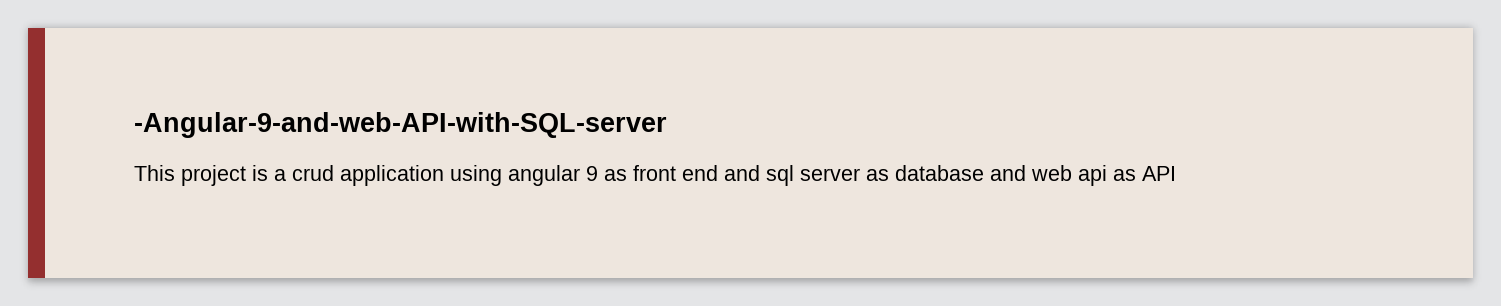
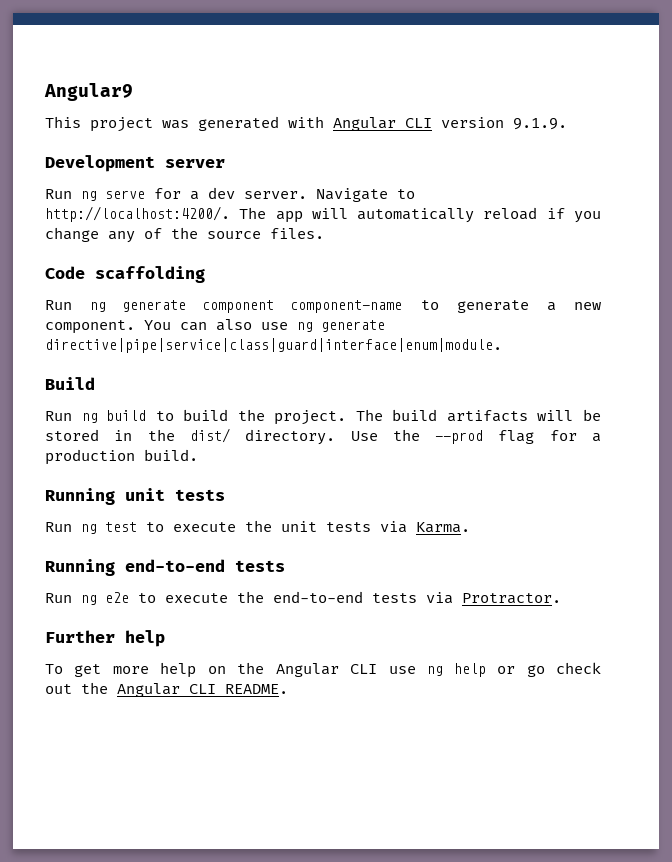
[134,112,667,138] -Angular-9-and-web-API-with-SQL-server -> [44,83,133,101] Angular9
[252,165,1176,186] is a crud application using angular 9 as front end and sql server as database and web api as API -> [162,116,567,131] [45,155,225,172] [45,187,415,202] [45,206,601,223] [45,227,324,243] [45,266,205,283] [45,300,601,313] [45,319,385,334] [45,338,502,353] [45,377,95,390] [45,409,601,425] [45,428,601,445] [45,449,198,465] [45,488,225,505] [45,520,470,534] [45,559,285,576] [45,591,561,605] [45,630,165,647] [45,662,601,678] [45,682,288,697] was generated with Angular CLI version 9.1.9. // Development server // Run ng serve for a dev server. Navigate to http://localhost:4200/. The app will automatically reload if you change any of the source files. // Code scaffolding // Run ng generate component component-name to generate a new component. You can also use ng generate directive|pipe|service|class|guard|interface|enum|module. // Build // Run ng build to build the project. The build artifacts will be stored in the dist/ directory. Use the --prod flag for a production build. // Running unit tests // Run ng test to execute the unit tests via Karma. // Running end-to-end tests // Run ng e2e to execute the end-to-end tests via Protractor. // Further help // To get more help on the Angular CLI use ng help or go check out the Angular CLI README.

